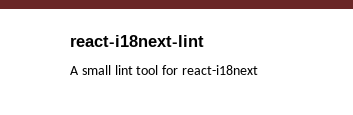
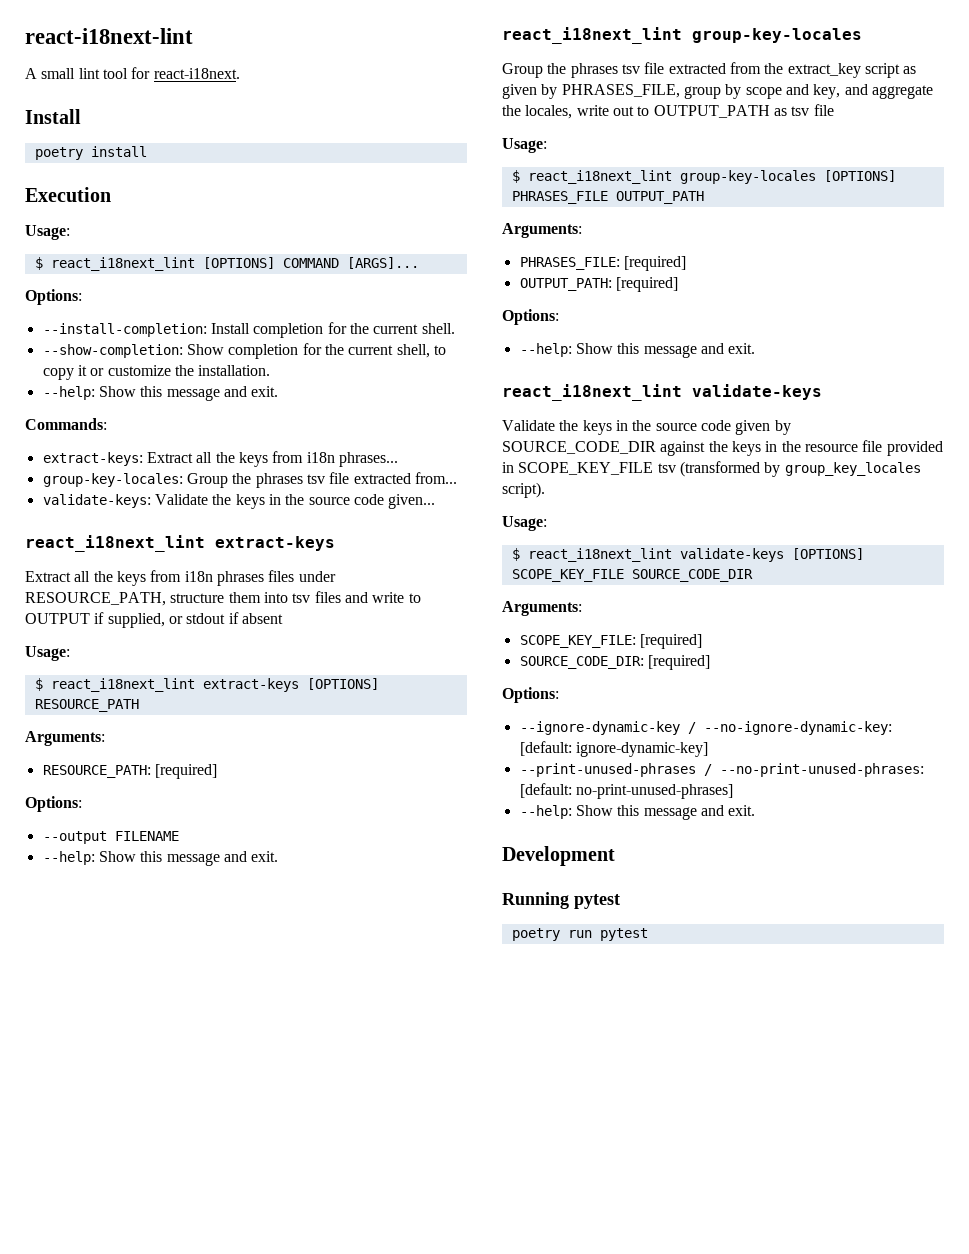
[181,65,258,75] react-i18next -> [153,68,240,79] [25,109,81,124] [34,146,147,160] [25,187,111,202] [25,225,70,240] [34,257,419,271] [25,289,82,305] [42,322,455,338] [42,343,446,359] [42,365,271,380] [42,386,279,401] [25,418,107,430] [42,451,398,467] [42,472,457,488] [42,494,436,509] [25,535,335,552] [25,570,336,586] [25,591,421,606] [25,612,283,628] [25,646,70,661] [34,678,379,692] [34,699,139,712] [25,731,105,746] [42,764,217,779] [25,796,82,812] [42,831,179,844] [42,851,279,866] [502,27,862,44] [502,62,917,78] [502,84,933,99] [502,104,834,119] [502,138,547,153] [511,170,896,184] [511,191,704,204] [502,223,582,238] [519,256,686,271] [519,277,678,292] [502,309,559,325] [519,343,756,358] [502,384,822,401] [502,420,791,435] [502,440,943,456] [502,461,921,477] [502,482,545,498] [502,516,547,531] [511,548,864,562] [511,569,753,582] [502,601,582,616] [519,634,702,649] [519,655,710,670] [502,687,559,703] [519,721,892,735] [519,741,708,757] [519,763,924,777] [519,783,733,799] [519,805,756,820] [502,846,615,866] [502,892,620,909] [511,928,648,941] react-i18next. // Install // poetry install // Execution // Usage: // $ react_i18next_lint [OPTIONS] COMMAND [ARGS]... // Options: // --install-completion: Install completion for the current shell. // --show-completion: Show completion for the current shell, to copy it or customize the installation. // --help: Show this message and exit. // Commands: // extract-keys: Extract all the keys from i18n phrases... // group-key-locales: Group the phrases tsv file extracted from... // validate-keys: Validate the keys in the source code given... // react_i18next_lint extract-keys // Extract all the keys from i18n phrases files under RESOURCE_PATH, structure them into tsv files and write to OUTPUT if supplied, or stdout if absent // Usage: // $ react_i18next_lint extract-keys [OPTIONS] RESOURCE_PATH // Arguments: // RESOURCE_PATH: [required] // Options: // --output FILENAME // --help: Show this message and exit. // react_i18next_lint group-key-locales // Group the phrases tsv file extracted from the extract_key script as given by PHRASES_FILE, group by scope and key, and aggregate the locales, write out to OUTPUT_PATH as tsv file // Usage: // $ react_i18next_lint group-key-locales [OPTIONS] PHRASES_FILE OUTPUT_PATH // Arguments: // PHRASES_FILE: [required] // OUTPUT_PATH: [required] // Options: // --help: Show this message and exit. // react_i18next_lint validate-keys // Validate the keys in the source code given by SOURCE_CODE_DIR against the keys in the resource file provided in SCOPE_KEY_FILE tsv (transformed by group_key_locales script). // Usage: // $ react_i18next_lint validate-keys [OPTIONS] SCOPE_KEY_FILE SOURCE_CODE_DIR // Arguments: // SCOPE_KEY_FILE: [required] // SOURCE_CODE_DIR: [required] // Options: // --ignore-dynamic-key / --no-ignore-dynamic-key: [default: ignore-dynamic-key] // --print-unused-phrases / --no-print-unused-phrases: [default: no-print-unused-phrases] // --help: Show this message and exit. // Development // Running pytest // poetry run pytest

